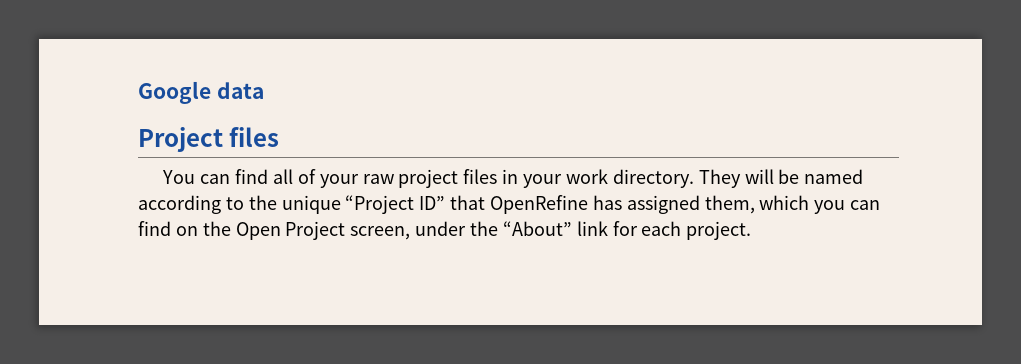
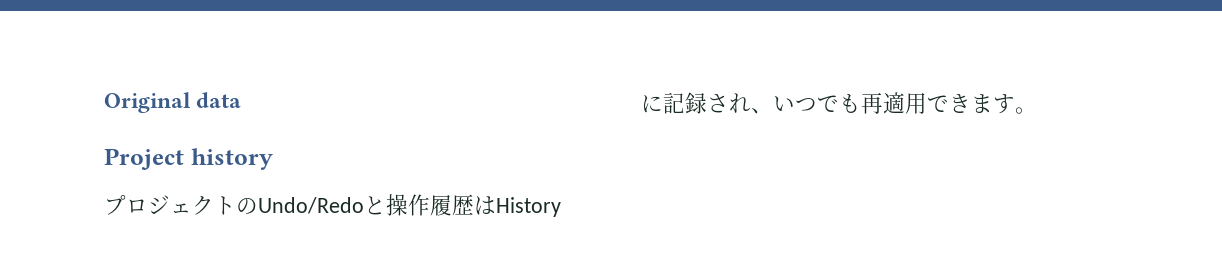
[138,81,211,104] Google -> [104,92,191,113] Original
[229,127,280,147] [162,169,864,188] [138,195,881,214] [138,221,752,240] files // You can find all of your raw project files in your work directory. They will be named according to the unique “Project ID” that OpenRefine has assigned them, which you can find on the Open Project screen, under the “About” link for each project. -> [190,148,273,170] [104,194,561,217] [641,92,1037,114] history // プロジェクトのUndo/Redoと操作履歴はHistoryに記録され、いつでも再適用できます。

